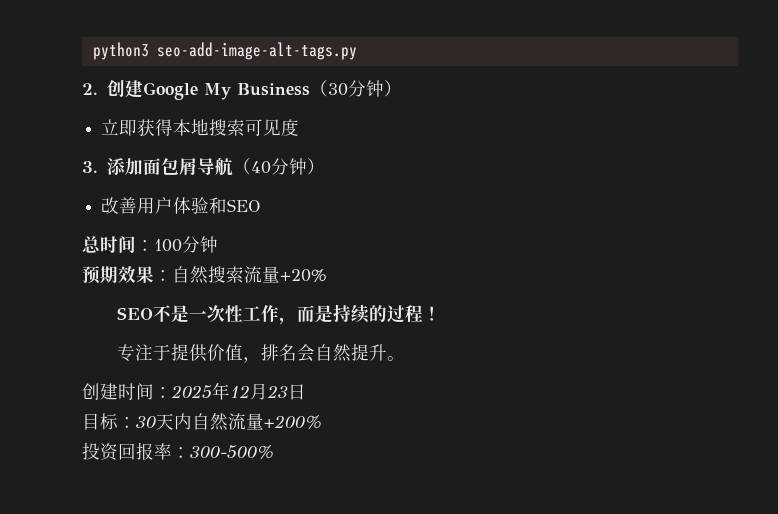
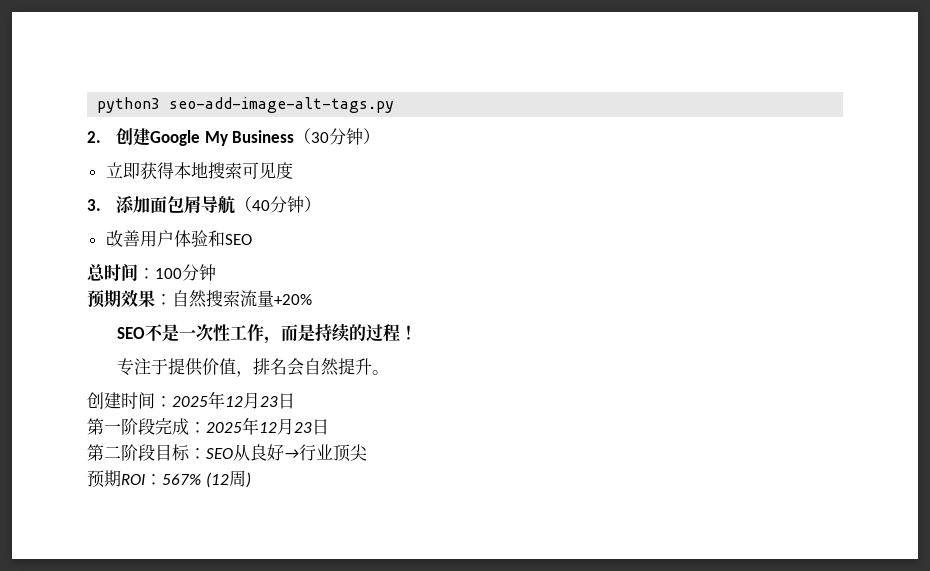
[82,413,321,431] [82,442,273,461] 目标：30天内自然流量+200% // 投资回报率：300-500% -> [87,417,329,435] [87,444,367,462] [87,470,251,488] 第一阶段完成：2025年12月23日 // 第二阶段目标：SEO从良好→行业顶尖 // 预期ROI：567% (12周)

